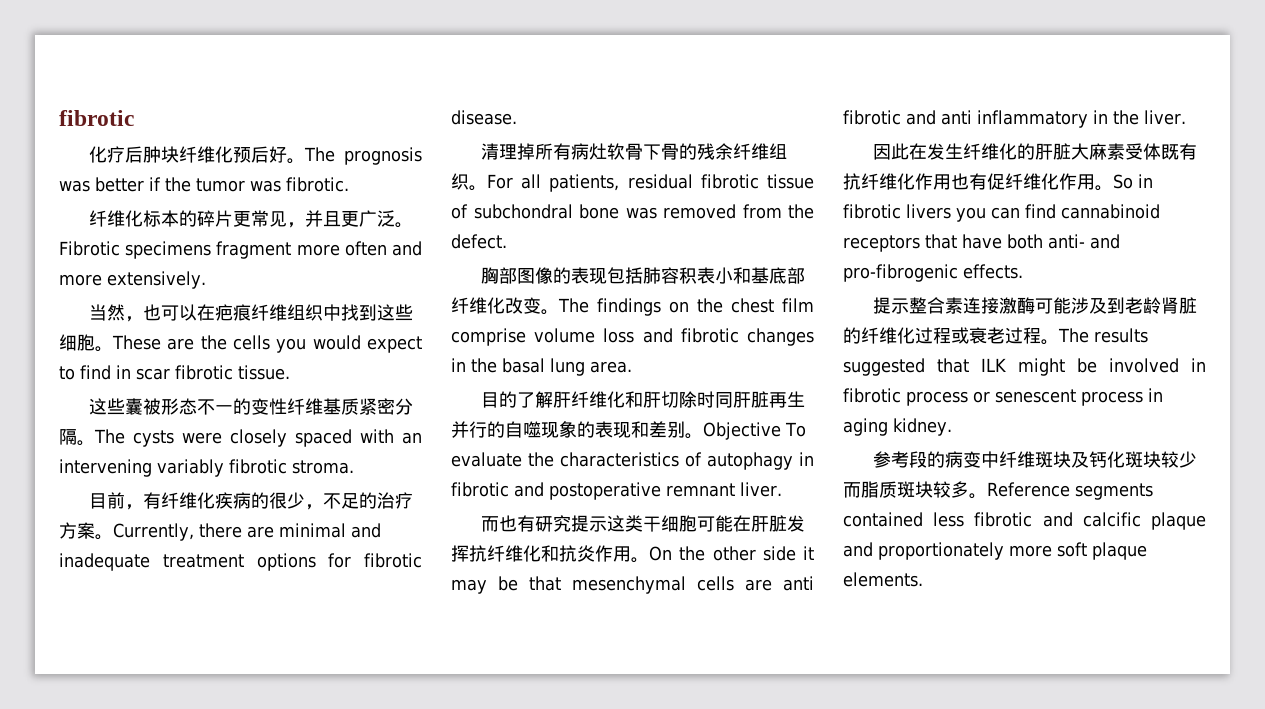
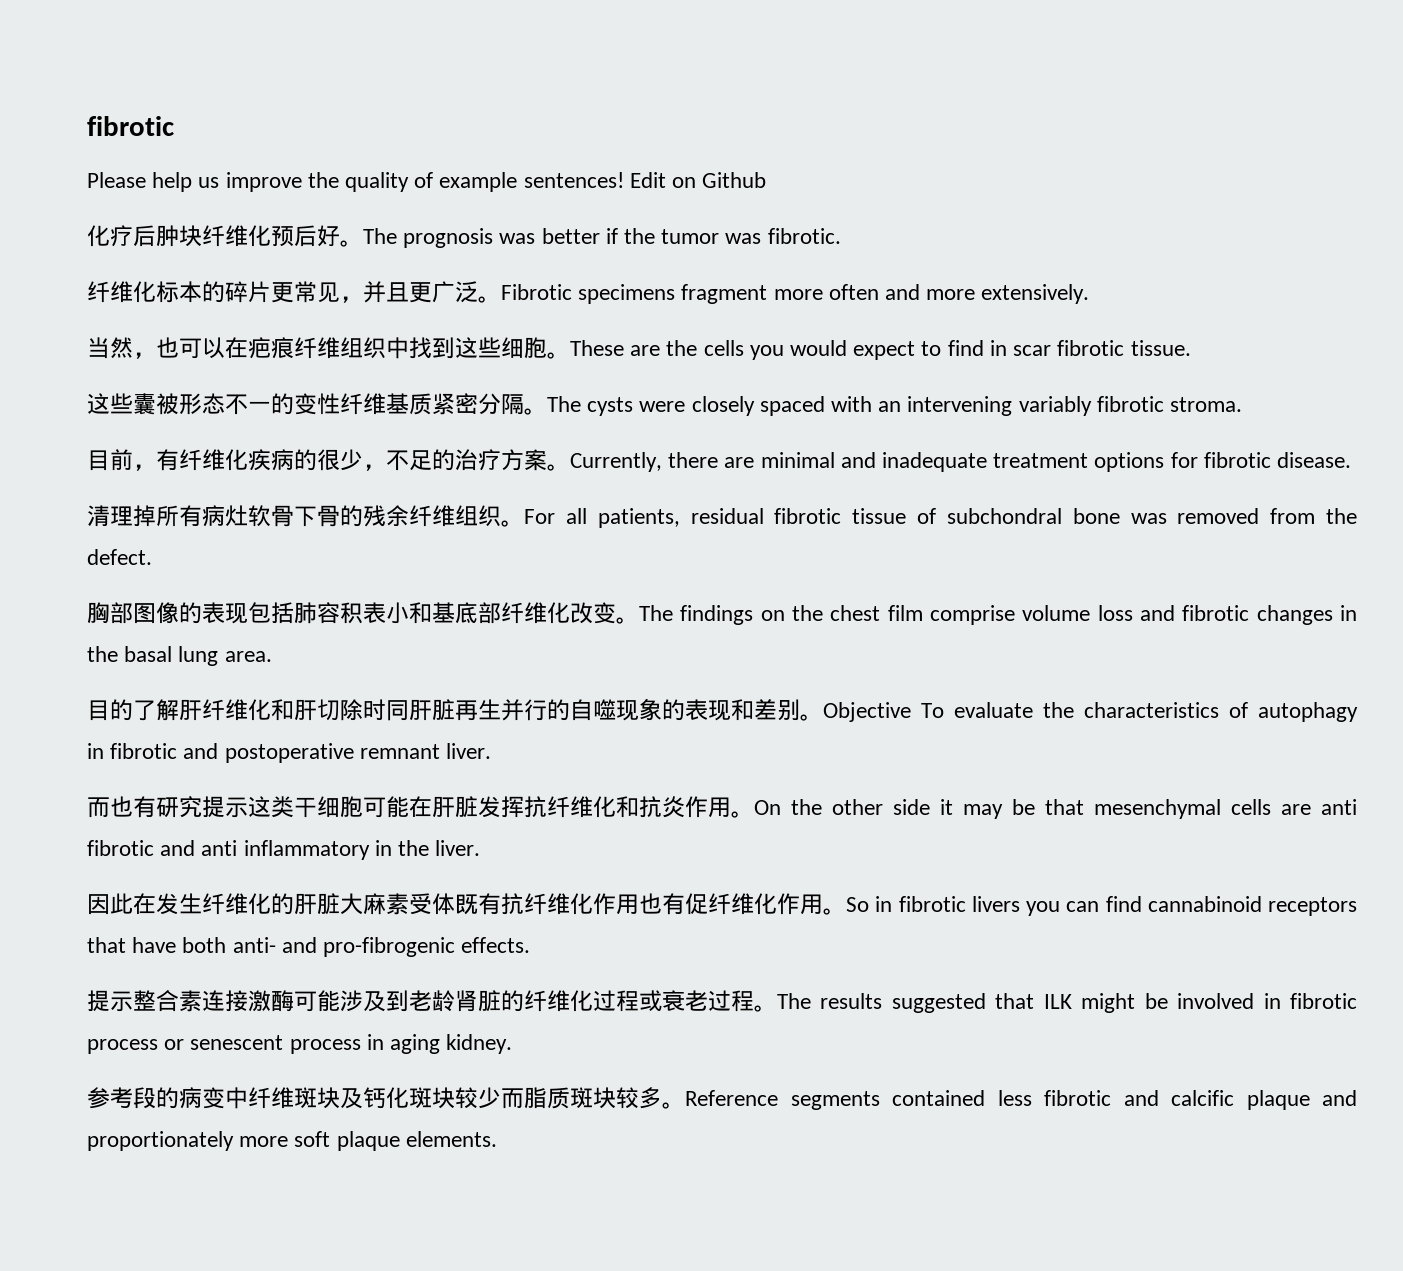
[59,110,134,126] fibrotic -> [87,116,174,136] [87,172,767,192] fibrotic // Please help us improve the quality of example sentences! Edit on Github

